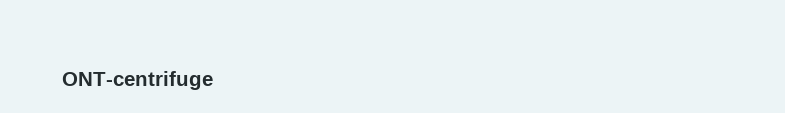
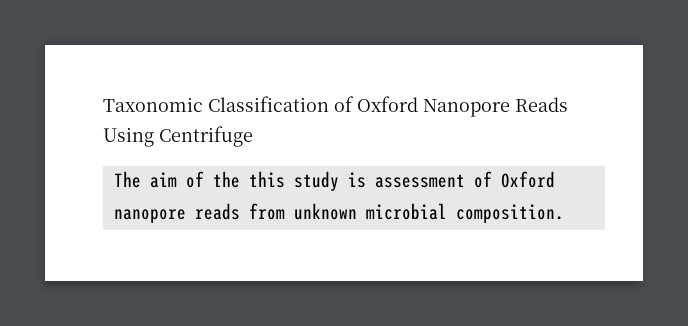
[62,71,213,90] ONT-centrifuge -> [103,96,568,117] [103,126,253,147] [113,171,555,191] [113,203,564,223] Taxonomic Classification of Oxford Nanopore Reads Using Centrifuge // The aim of the this study is assessment of Oxford nanopore reads from unknown microbial composition.

